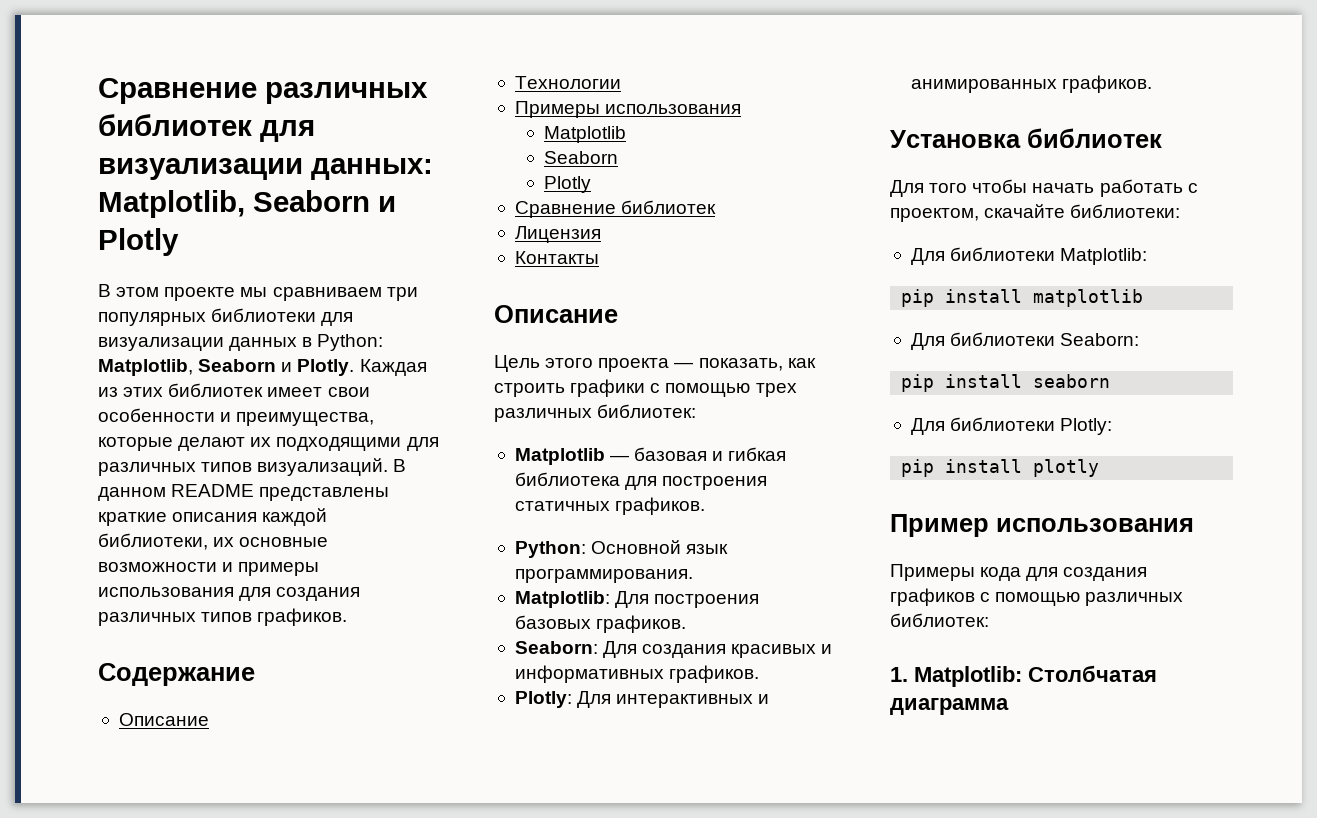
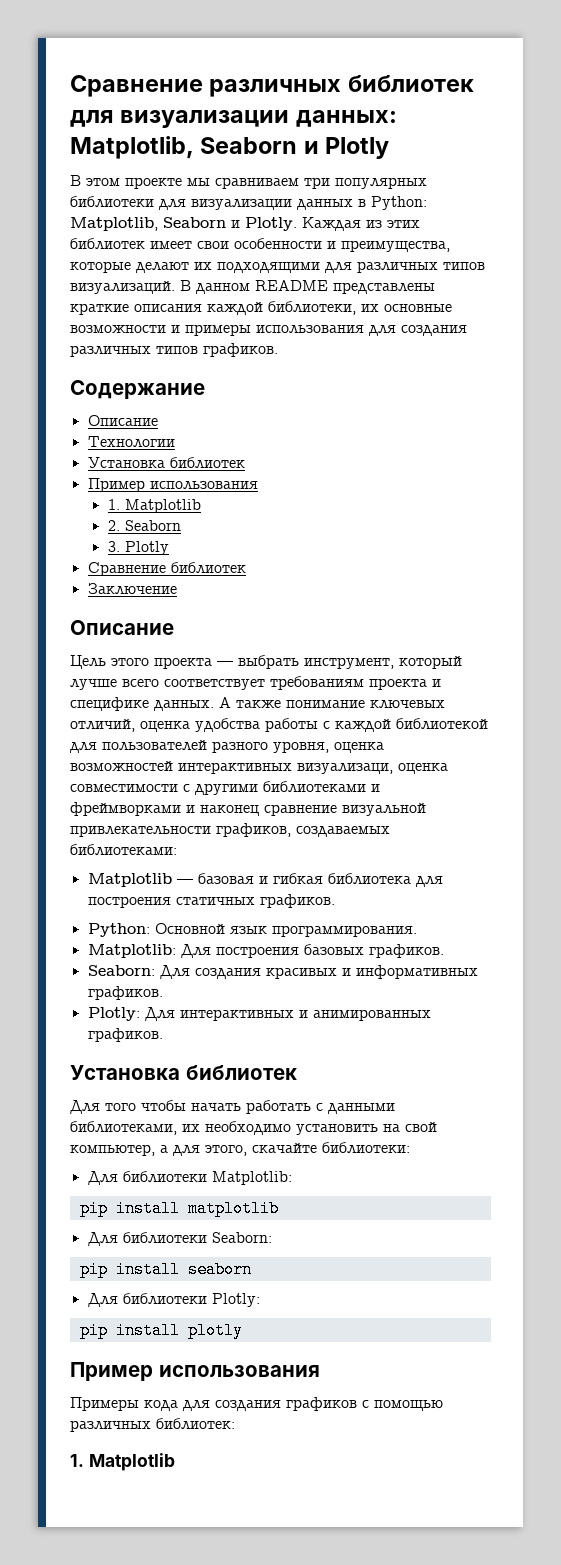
[514,101,742,118] Примеры использования // -> [87,457,245,469] [87,478,258,492] [107,499,120,510] Установка библиотек // Пример использования // 1.
(627, 134) none -> [107,520,120,531] 2.
(619, 157) none -> [107,541,120,552] 3.
[514,226,601,243] [514,251,599,264] Лицензия // Контакты -> [87,583,177,595] Заключение
[698,358,816,371] [494,379,797,397] [494,404,697,422] показать, как строить графики с помощью трех различных библиотек: -> [238,655,462,669] [70,676,441,690] [70,697,445,711] [70,718,488,732] [70,740,384,753] [70,761,448,774] [70,781,380,795] [70,802,426,816] [70,823,390,837] [70,844,177,856] выбрать инструмент, который лучше всего соответствует требованиям проекта и специфике данных. А также понимание ключевых отличий, оценка удобства работы с каждой библиотекой для пользователей разного уровня, оценка возможностей интерактивных визуализаци, оценка совместимости с другими библиотеками и фреймворками и наконец сравнение визуальной привлекательности графиков, создаваемых библиотеками:
[890,208,979,222] проектом, -> [328,1103,395,1114] [70,1121,437,1135] [70,1144,247,1156] данными библиотеками, их необходимо установить на свой компьютер, а для этого,
[914,665,1157,687] [890,698,1009,715] Matplotlib: Столбчатая диаграмма -> [88,1453,175,1471] Matplotlib

